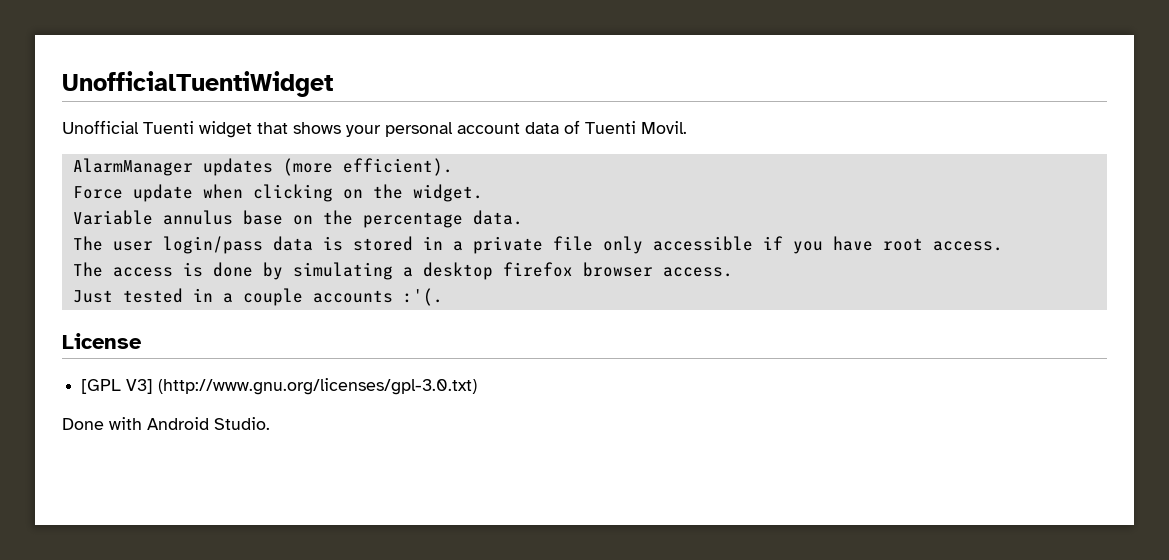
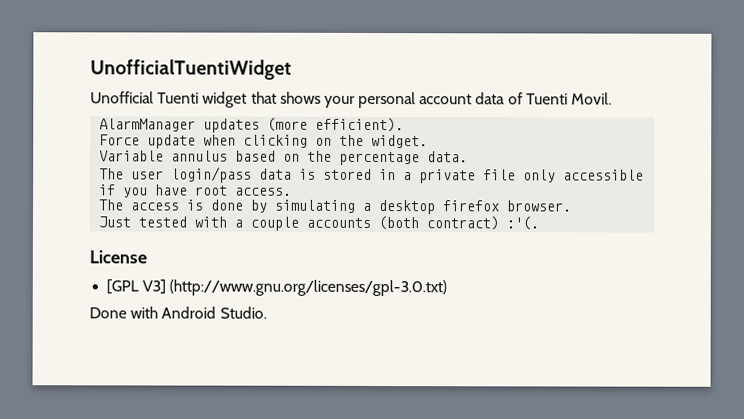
[242,210,283,225] base -> [235,150,277,162] based
[582,262,733,277] browser access. -> [506,200,573,212] browser.
[192,288,213,302] in -> [194,216,228,228] with
(393, 296) none -> [378,216,500,231] (both contract)

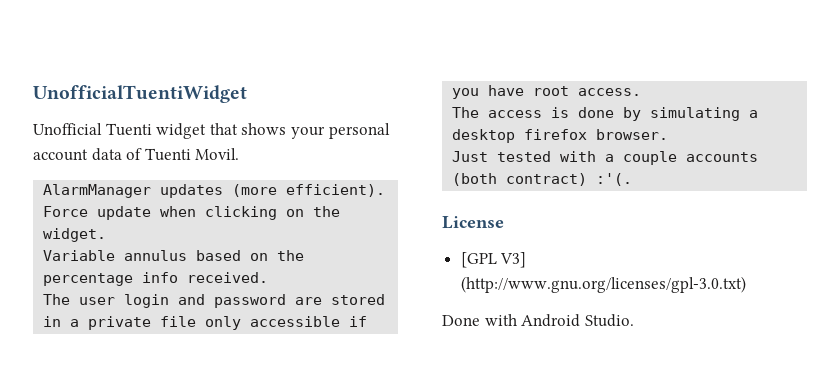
[427,151,469,163] data. -> [142,272,269,283] info received.
[171,166,317,183] login/pass data is -> [124,294,323,308] login and password are

